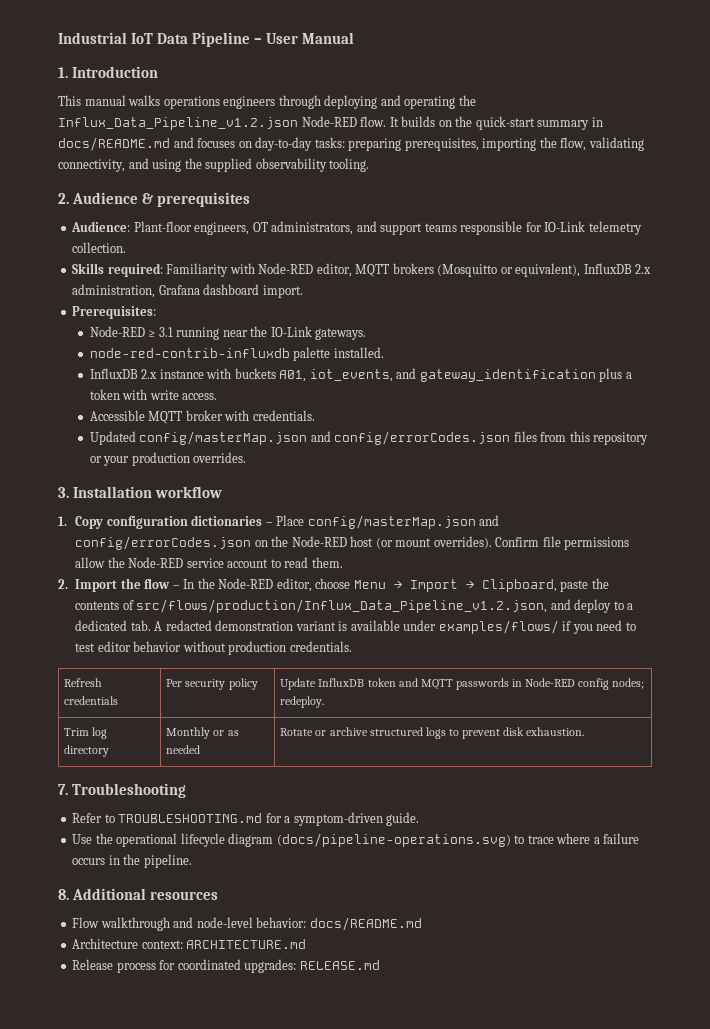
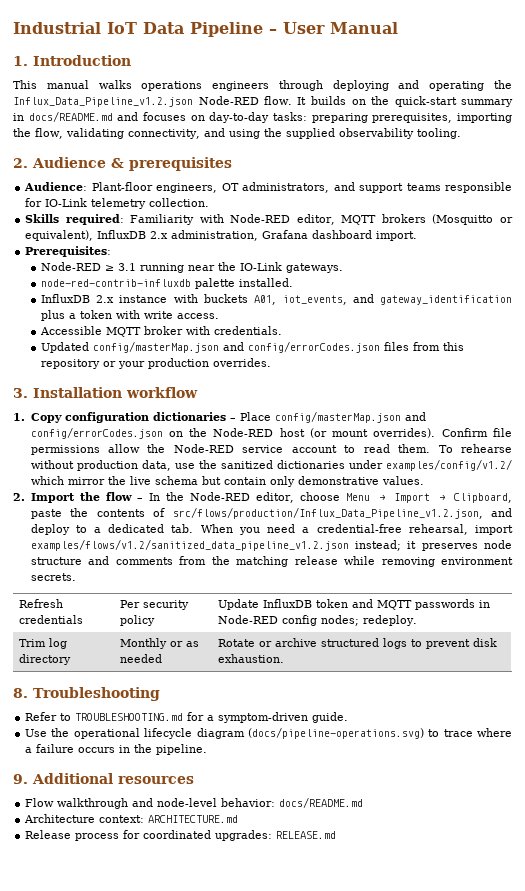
(343, 562) none -> [438,444,512,453] [30,459,512,471] [30,476,424,487] To rehearse without production data, use the sanitized dictionaries under examples/config/v1.2/ which mirror the live schema but contain only demonstrative values.
[154,620,636,634] [75,641,352,655] A redacted demonstration variant is available under examples/flows/ if you need to test editor behavior without production credentials. -> [200,524,513,535] [30,539,512,551] [30,556,513,567] [30,573,76,581] When you need a credential-free rehearsal, import examples/flows/v1.2/sanitized_data_pipeline_v1.2.json instead; it preserves node structure and comments from the matching release while removing environment secrets.
[58,784,68,795] 7. -> [13,688,28,698] 8.
[58,889,69,900] 8. -> [13,774,28,784] 9.

